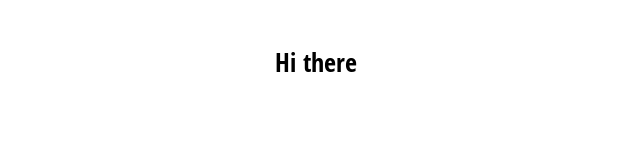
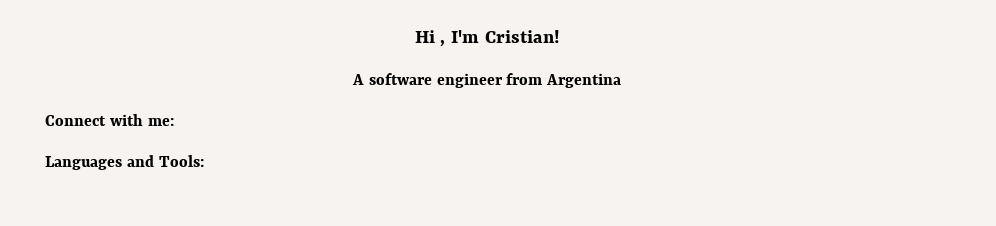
[303,52,358,72] there -> [440,30,560,47] [351,73,622,88] [45,114,174,126] [45,155,204,170] , I'm Cristian! // A software engineer from Argentina // Connect with me: // Languages and Tools:

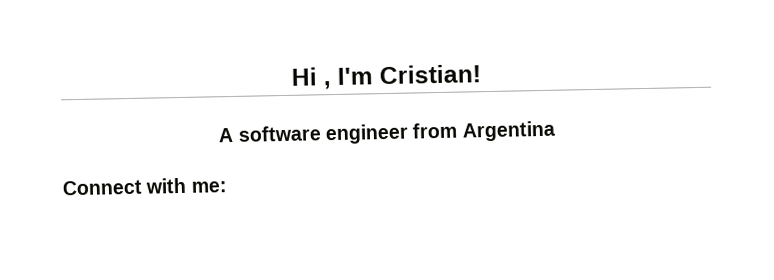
[45,155,204,170] // Languages and Tools: -> (227, 187) none

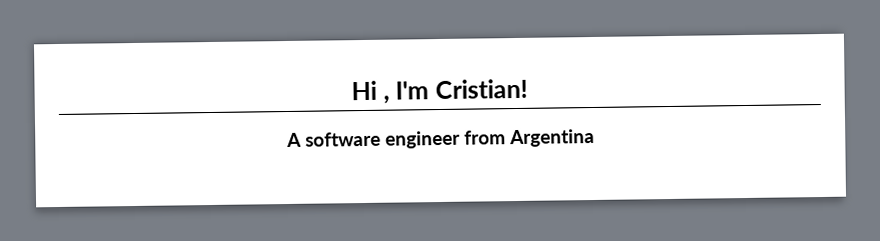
[62,177,227,196] // Connect with me: -> (595, 138) none

